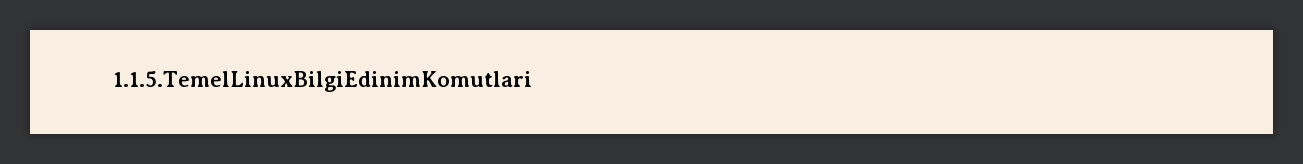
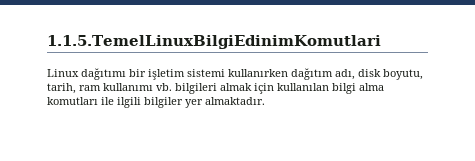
(532, 81) none -> [47,68,423,80] [47,83,384,94] [47,97,265,108] // Linux dağıtımı bir işletim sistemi kullanırken dağıtım adı, disk boyutu, tarih, ram kullanımı vb. bilgileri almak için kullanılan bilgi alma komutları ile ilgili bilgiler yer almaktadır.

